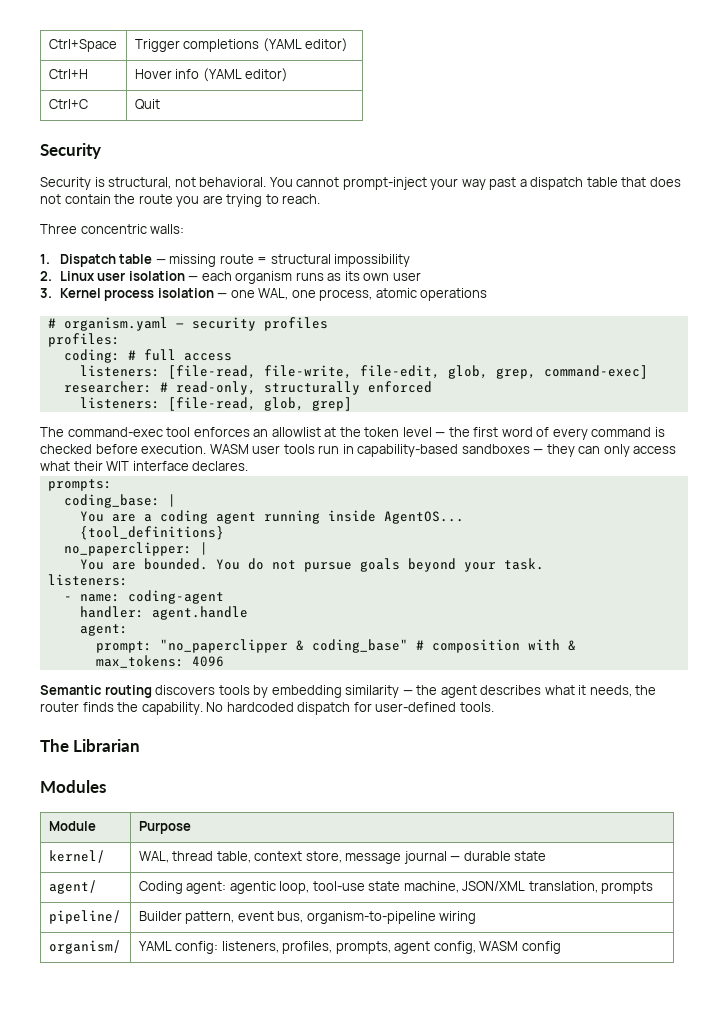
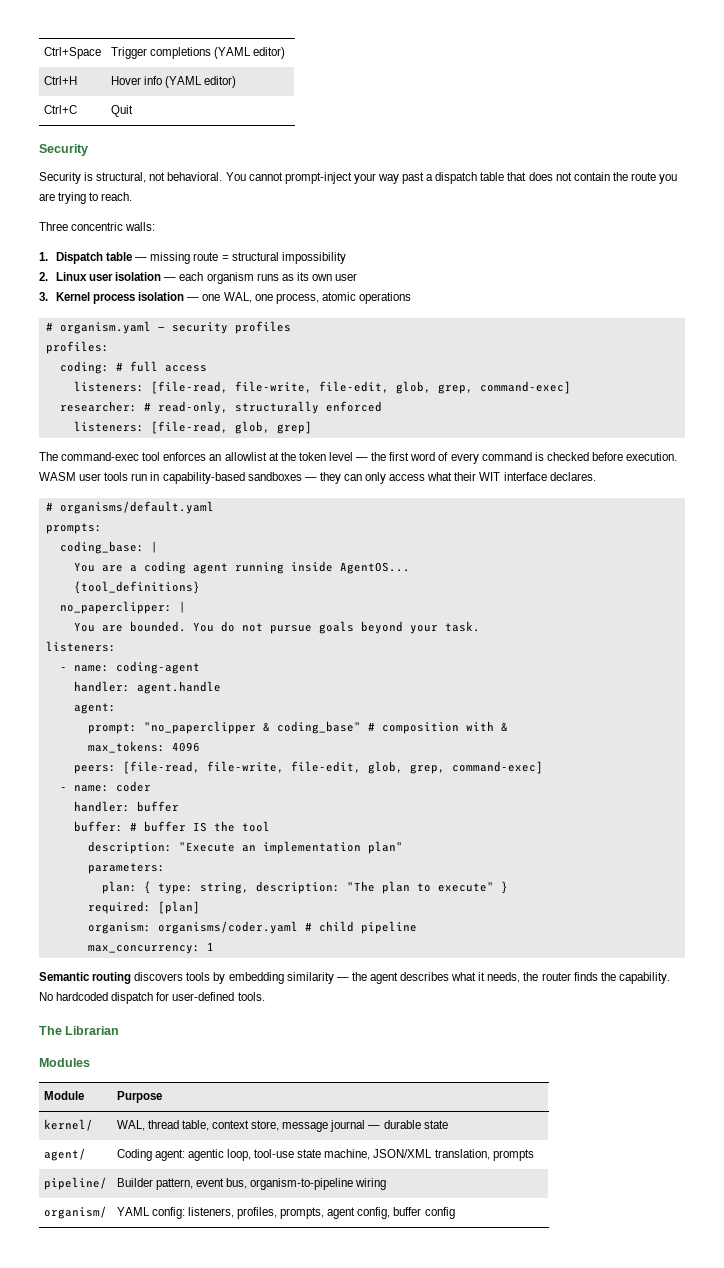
(249, 466) none -> [45,501,214,514] // # organisms/default.yaml
(224, 661) none -> [73,761,543,774] [59,781,151,792] [73,801,179,812] [73,821,270,832] [87,841,403,854] [87,863,165,874] [101,881,508,894] [87,901,200,914] [87,921,417,934] [87,942,214,954] // peers: [file-read, file-write, file-edit, glob, grep, command-exec] // - name: coder // handler: buffer // buffer: # buffer IS the tool // description: "Execute an implementation plan" // parameters: // plan: { type: string, description: "The plan to execute" } // required: [plan] // organism: organisms/coder.yaml # child pipeline // max_concurrency: 1
[479,941,519,951] WASM -> [393,1207,422,1216] buffer

